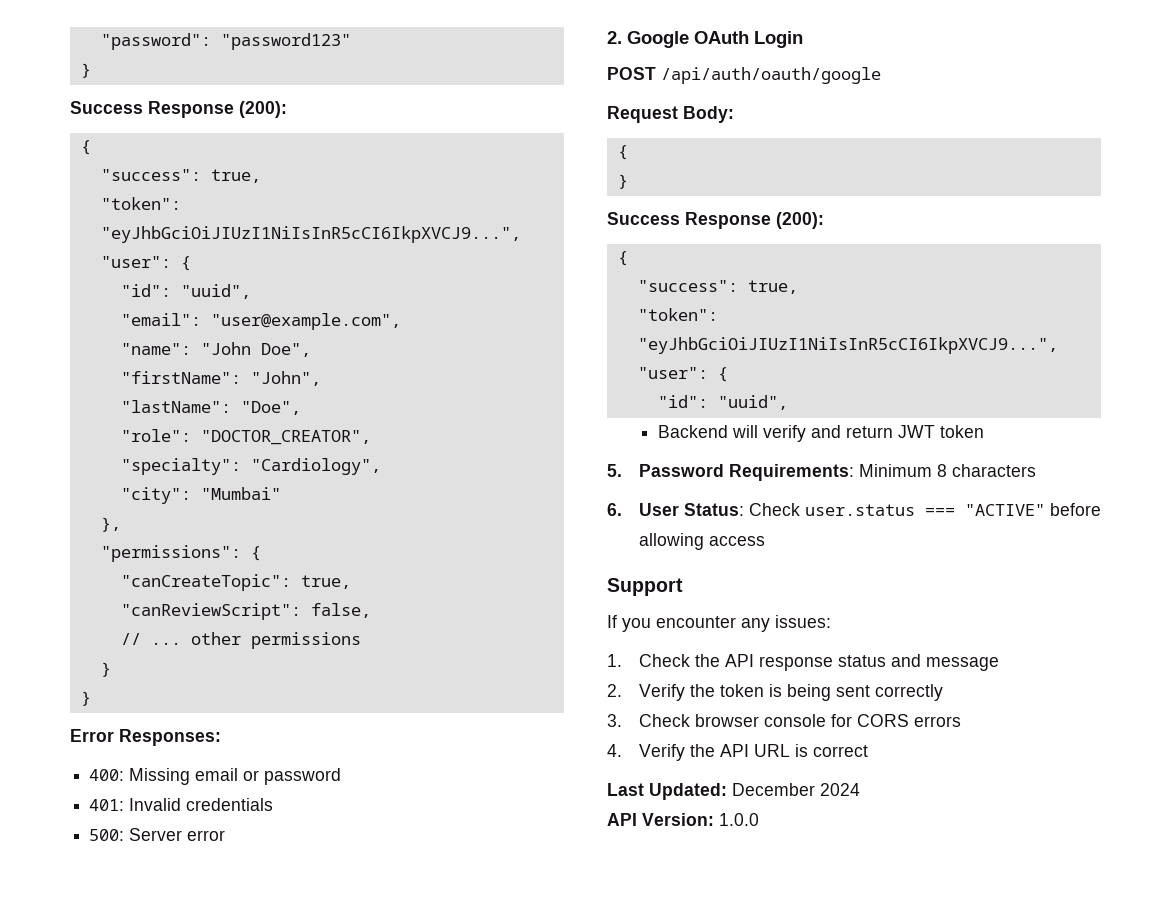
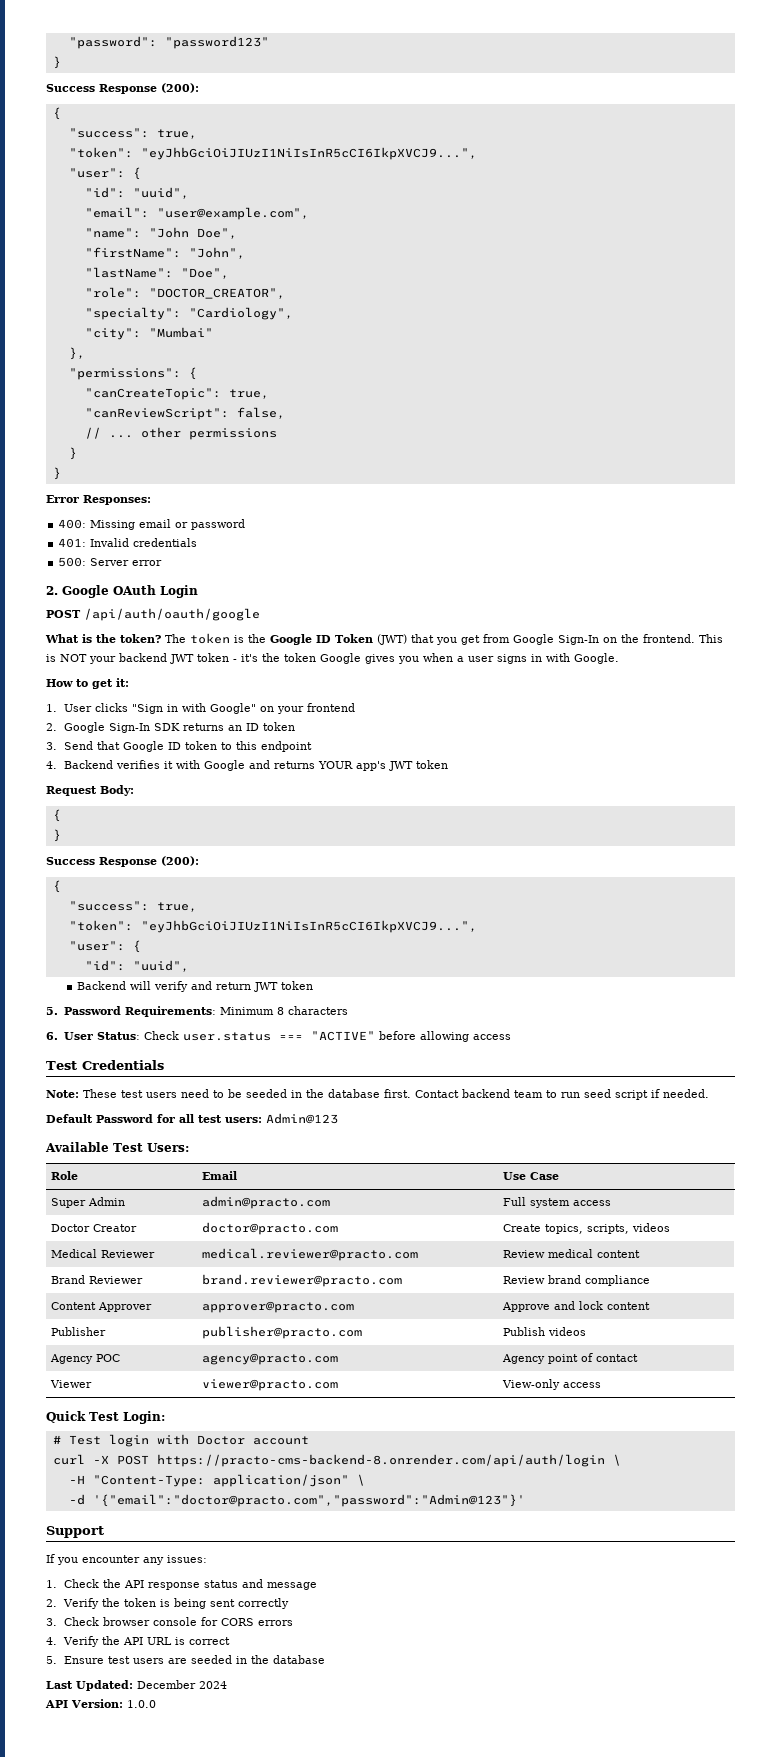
(881, 75) none -> [45,633,723,645] [46,653,619,664] [46,678,129,689] [46,703,356,714] [46,722,296,733] [46,741,313,752] [46,760,449,771] // What is the token? The token is the Google ID Token (JWT) that you get from Google Sign-In on the frontend. This is NOT your backend JWT token - it's the token Google gives you when a user signs in with Google. // How to get it: // 1. User clicks "Sign in with Google" on your frontend // 2. Google Sign-In SDK returns an ID token // 3. Send that Google ID token to this endpoint // 4. Backend verifies it with Google and returns YOUR app's JWT token
(765, 541) none -> [46,1060,164,1070] [46,1089,709,1100] [46,1113,338,1124] [45,1142,189,1152] [51,1171,79,1180] [202,1171,238,1180] [503,1172,560,1180] [51,1197,126,1208] [202,1196,331,1209] [503,1197,612,1208] [51,1224,138,1232] [202,1222,339,1235] [503,1223,671,1234] [51,1249,156,1258] [202,1248,419,1261] [503,1249,641,1258] [51,1275,144,1284] [202,1274,403,1287] [503,1275,651,1286] [51,1302,153,1312] [202,1301,355,1313] [502,1301,651,1312] [51,1327,107,1336] [202,1326,363,1339] [503,1327,587,1336] [50,1354,121,1364] [202,1353,339,1365] [502,1353,639,1364] [50,1380,93,1388] [202,1379,339,1391] [502,1379,602,1390] [46,1411,165,1424] [52,1434,309,1447] [52,1454,621,1467] [68,1474,365,1487] [68,1494,525,1507] // Test Credentials // Note: These test users need to be seeded in the database first. Contact backend team to run seed script if needed. // Default Password for all test users: Admin@123 // Available Test Users: // Role | Email | Use Case // Super Admin | admin@practo.com | Full system access // Doctor Creator | doctor@practo.com | Create topics, scripts, videos // Medical Reviewer | medical.reviewer@practo.com | Review medical content // Brand Reviewer | brand.reviewer@practo.com | Review brand compliance // Content Approver | approver@practo.com | Approve and lock content // Publisher | publisher@practo.com | Publish videos // Agency POC | agency@practo.com | Agency point of contact // Viewer | viewer@practo.com | View-only access // Quick Test Login: // # Test login with Doctor account // curl -X POST https://practo-cms-backend-8.onrender.com/api/auth/login \ // -H "Content-Type: application/json" \ // -d '{"email":"doctor@practo.com","password":"Admin@123"}'
(868, 751) none -> [46,1655,326,1664] // 5. Ensure test users are seeded in the database

